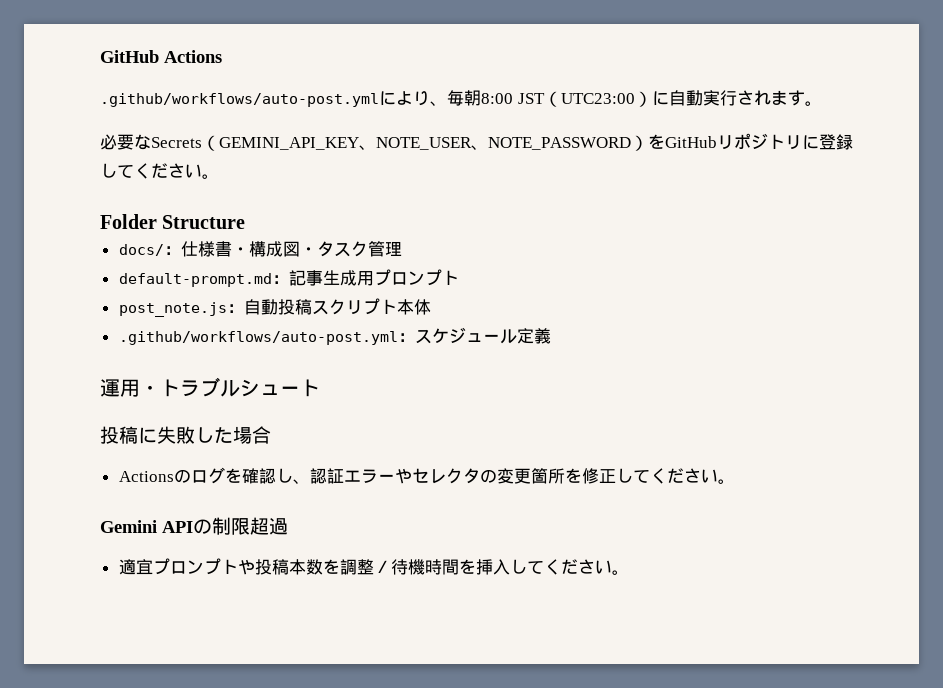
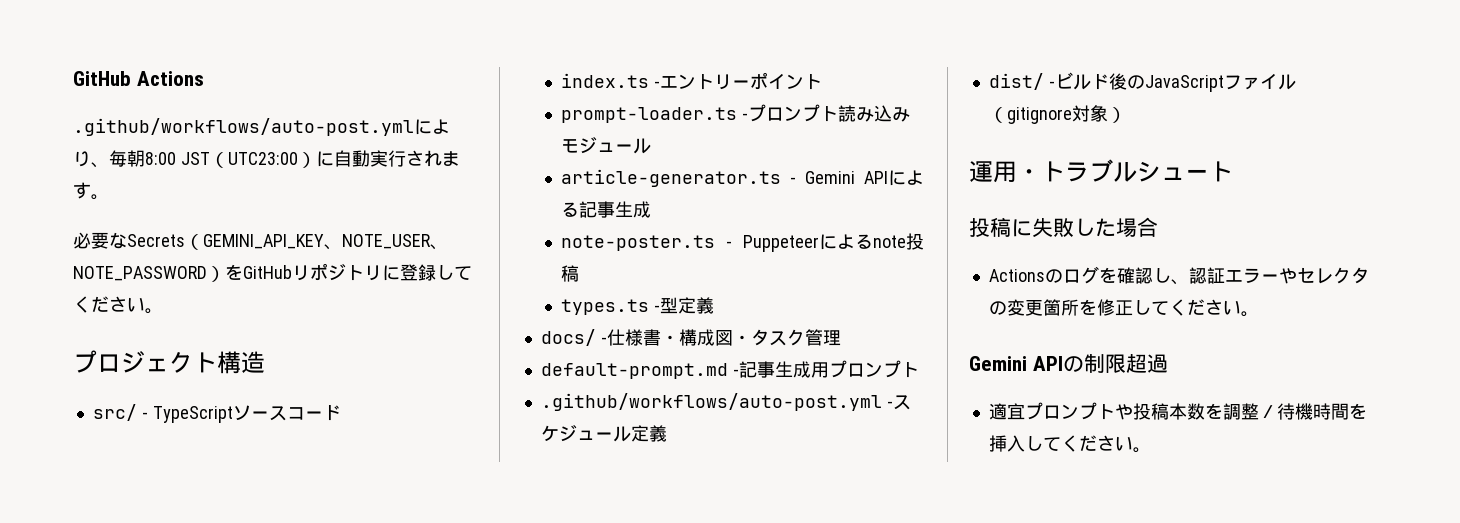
[100,214,246,229] Folder Structure -> [73,350,265,374] [92,404,341,423] [560,72,822,90] [560,104,910,123] [560,137,651,154] [560,169,924,187] [560,201,651,218] [560,233,924,252] [560,265,579,282] [560,297,714,315] プロジェクト構造 // src/ - TypeScriptソースコード // index.ts -エントリーポイント // prompt-loader.ts -プロンプト読み込みモジュール // article-generator.ts - Gemini APIによる記事生成 // note-poster.ts - Puppeteerによるnote投稿 // types.ts -型定義
[163,246,181,255] ： -> [600,337,607,344] -
[271,275,289,284] ： -> [732,369,739,376] -
[118,298,431,317] [118,331,415,345] // post_note.js：自動投稿スクリプト本体 // .github/workflows/auto-post.yml： -> [540,393,893,411] // .github/workflows/auto-post.yml -
(551, 336) none -> [988,72,1296,92] [988,105,1126,124] // dist/ -ビルド後のJavaScriptファイル（gitignore対象）

